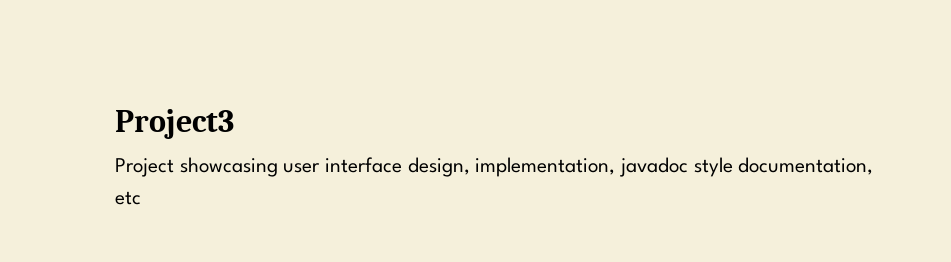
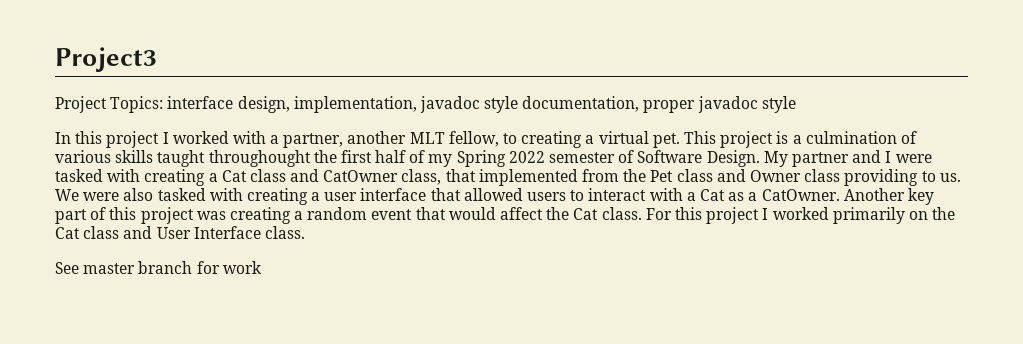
[179,157,321,177] showcasing user -> [110,96,164,113] Topics:
[115,191,141,205] etc -> [643,96,796,113] [55,131,917,148] [55,150,932,167] [55,169,961,186] [55,188,934,205] [55,207,956,224] [55,226,305,239] [55,261,262,274] proper javadoc style // In this project I worked with a partner, another MLT fellow, to creating a virtual pet. This project is a culmination of various skills taught throughought the first half of my Spring 2022 semester of Software Design. My partner and I were tasked with creating a Cat class and CatOwner class, that implemented from the Pet class and Owner class providing to us. We were also tasked with creating a user interface that allowed users to interact with a Cat as a CatOwner. Another key part of this project was creating a random event that would affect the Cat class. For this project I worked primarily on the Cat class and User Interface class. // See master branch for work

